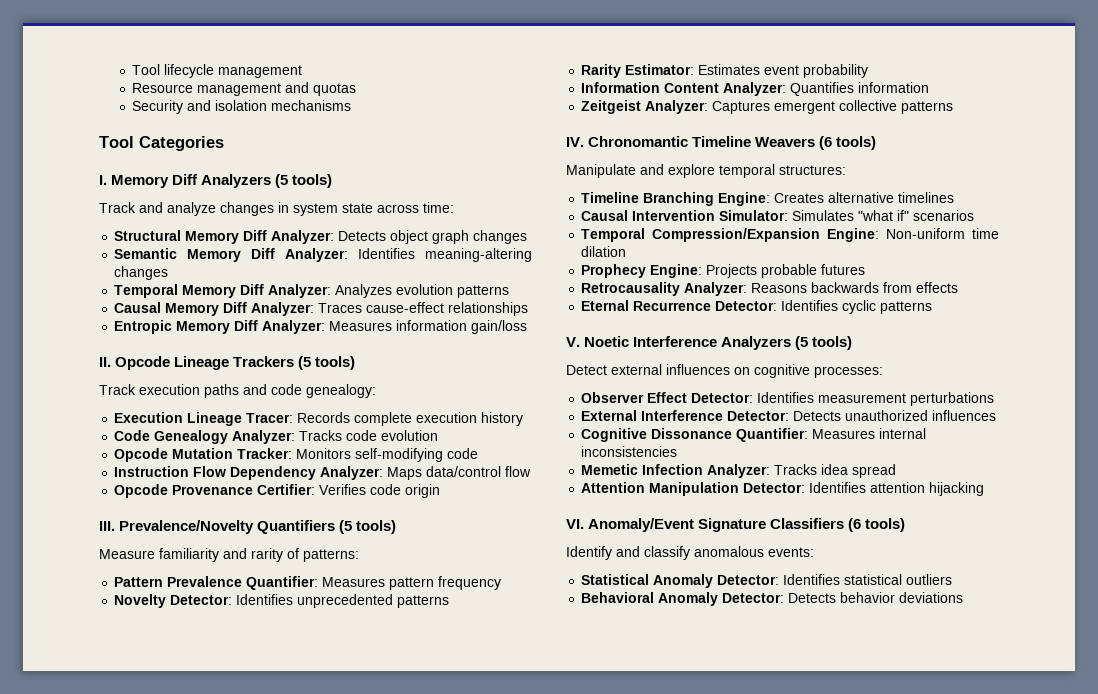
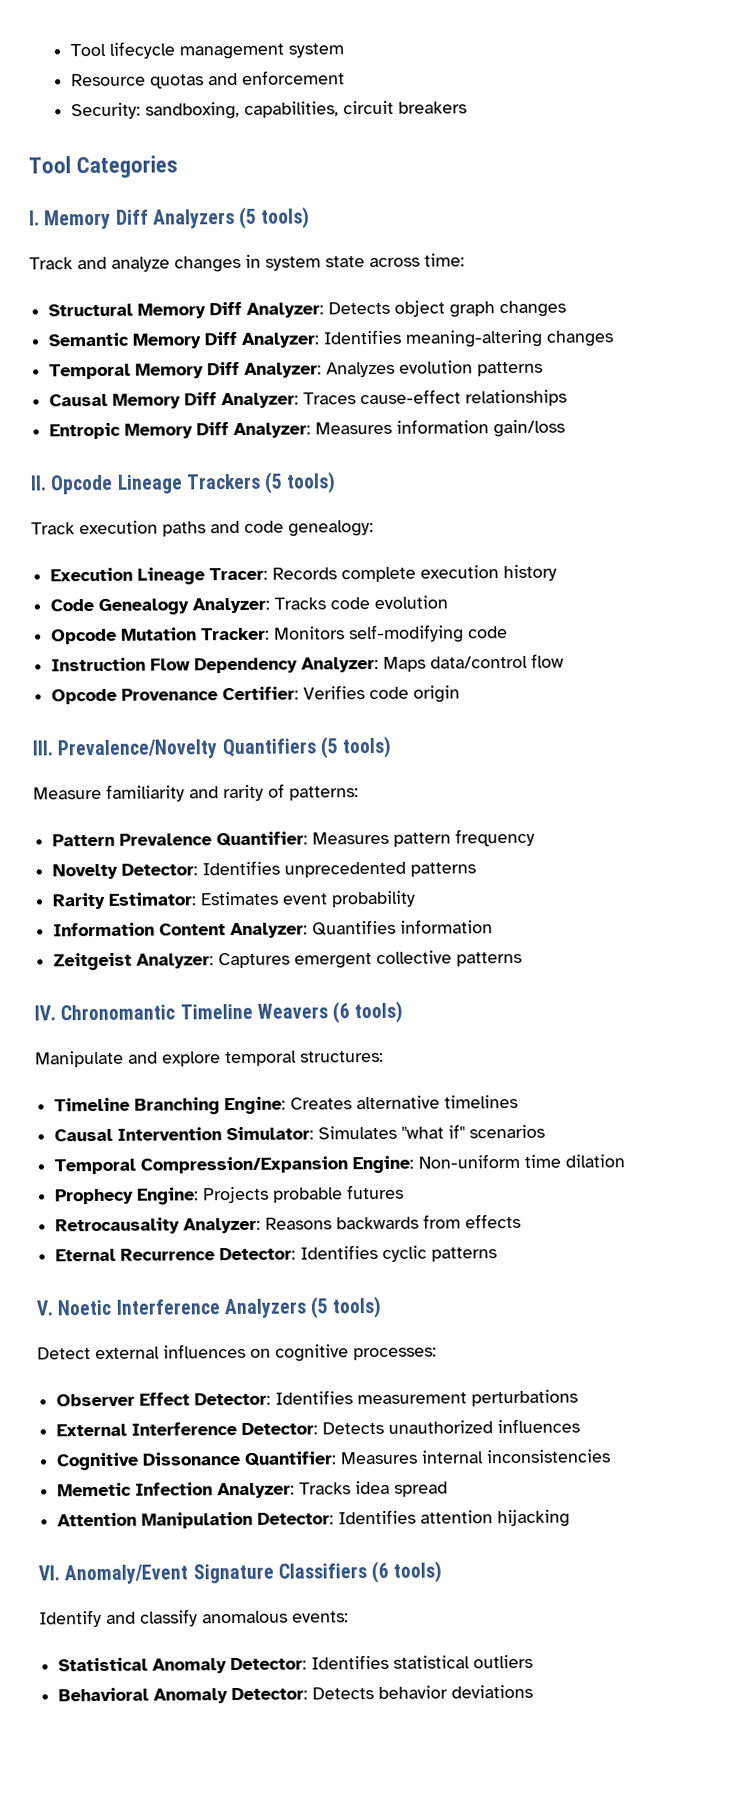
(303, 71) none -> [287,43,344,58] system
[197,82,357,96] [132,100,352,114] management and quotas // Security and isolation mechanisms -> [149,70,345,89] [70,100,467,120] quotas and enforcement // Security: sandboxing, capabilities, circuit breakers

